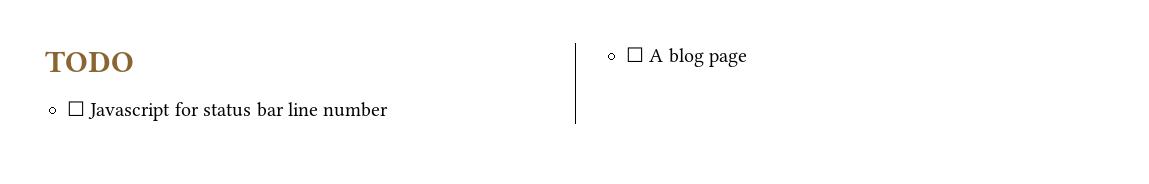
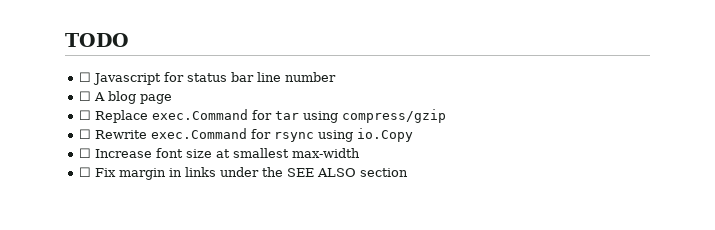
(748, 59) none -> [79,109,447,123] [79,128,414,142] [79,148,361,158] [79,167,409,180] // ☐ Replace exec.Command for tar using compress/gzip // ☐ Rewrite exec.Command for rsync using io.Copy // ☐ Increase font size at smallest max-width // ☐ Fix margin in links under the SEE ALSO section

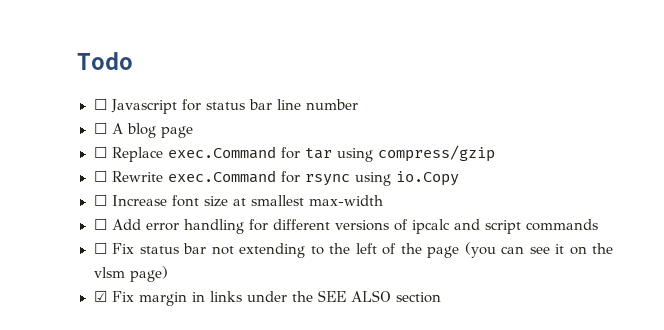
[65,33,129,47] TODO -> [77,52,133,70] Todo
(92, 172) none -> [111,219,598,234] [93,242,613,258] [93,266,168,282] [93,291,107,302] Add error handling for different versions of ipcalc and script commands // ☐ Fix status bar not extending to the left of the page (you can see it on the vlsm page) // ☑

